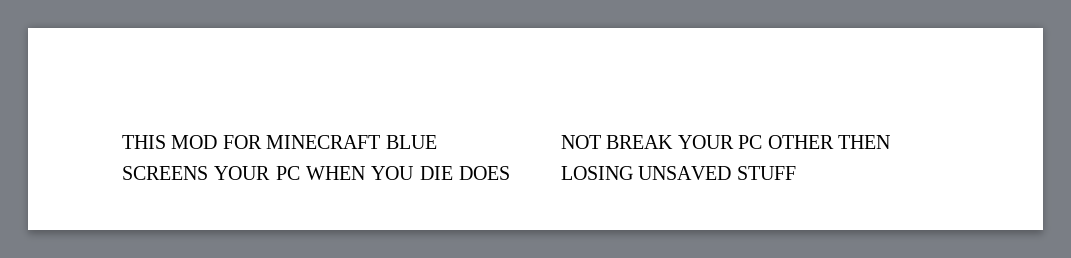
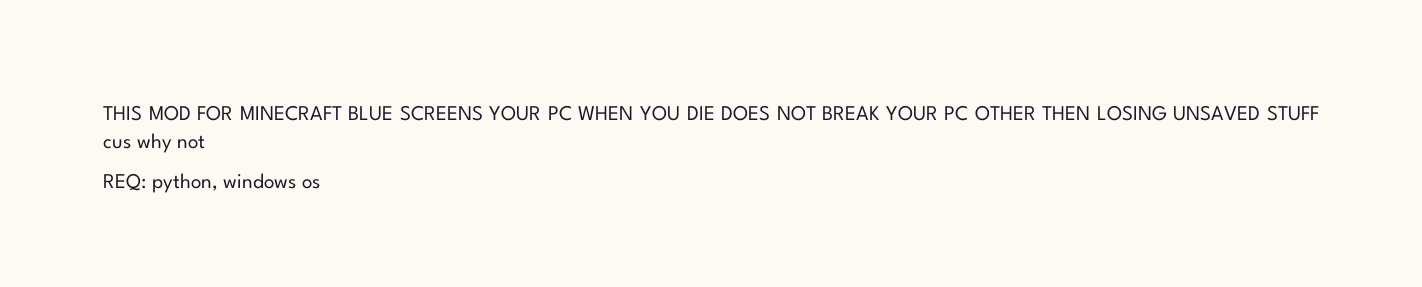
(796, 173) none -> [103,133,206,153] [103,173,321,193] cus why not // REQ: python, windows os

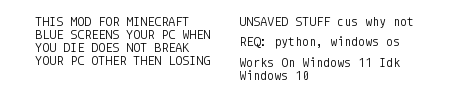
(321, 184) none -> [239,57,400,67] [239,70,309,80] // Works On Windows 11 Idk Windows 10

